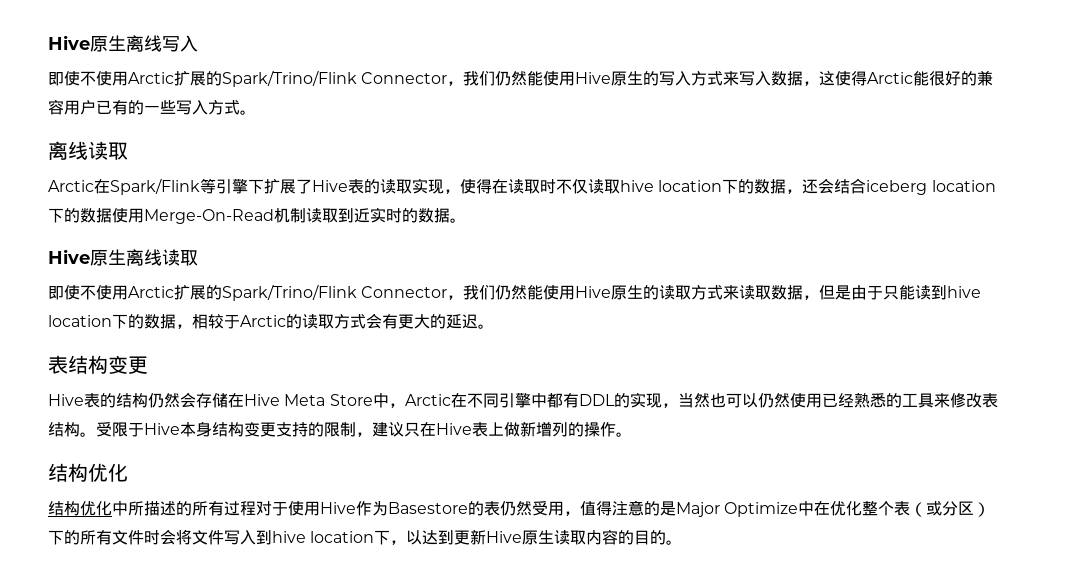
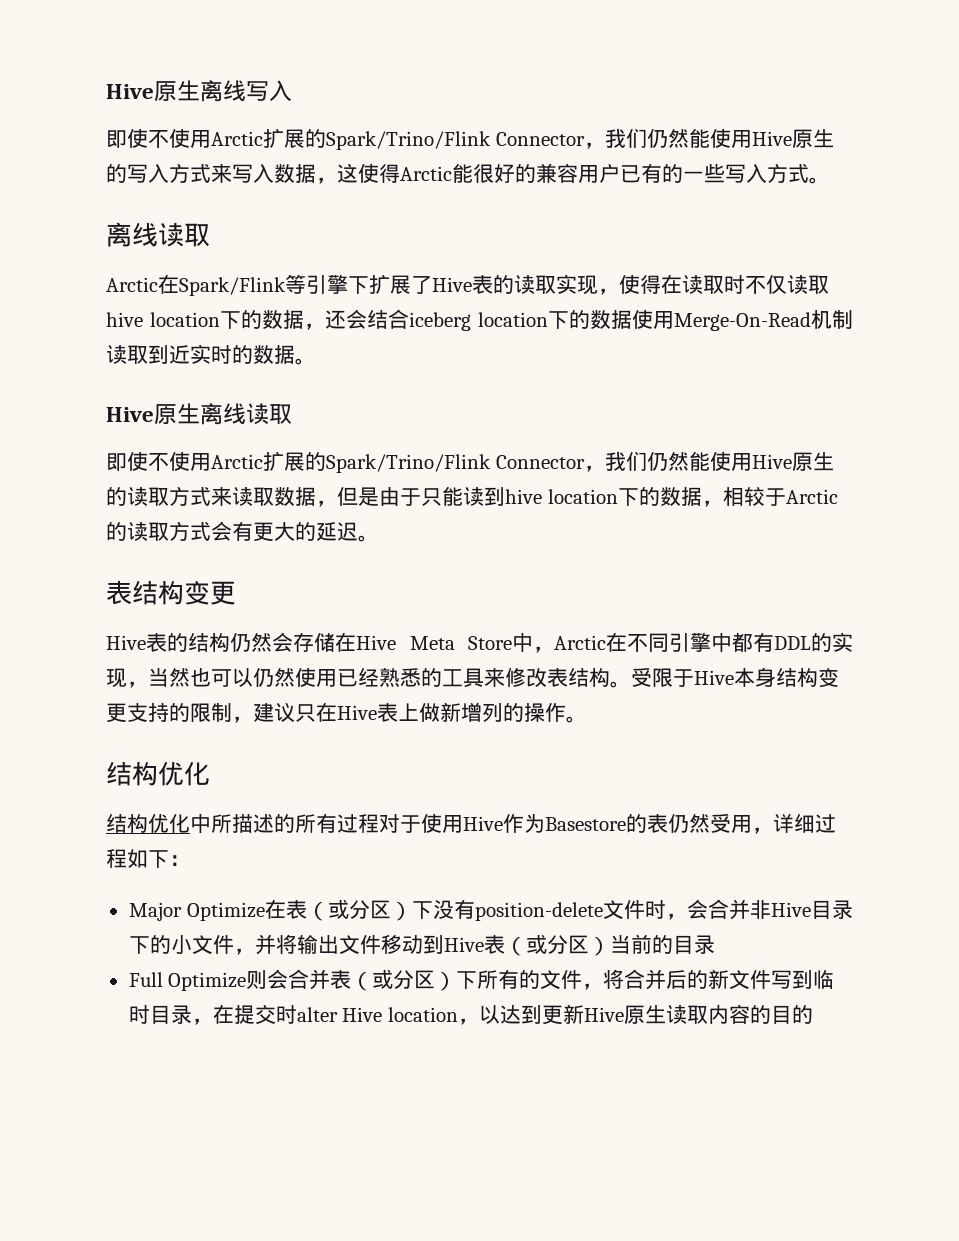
[580,500,991,517] [48,529,391,545] 值得注意的是Major Optimize中在优化整个表（或分区）下的所有文件时会将文件写入到hive location下 -> [773,814,836,833] [106,849,190,868] [128,899,853,921] [128,934,715,956] [128,969,835,991] [128,1004,458,1025] 详细过程如下： // Major Optimize在表（或分区）下没有position-delete文件时，会合并非Hive目录下的小文件，并将输出文件移动到Hive表（或分区）当前的目录 // Full Optimize则会合并表（或分区）下所有的文件，将合并后的新文件写到临时目录，在提交时alter Hive location
[666,540,683,545] 。 -> (813, 1014) none

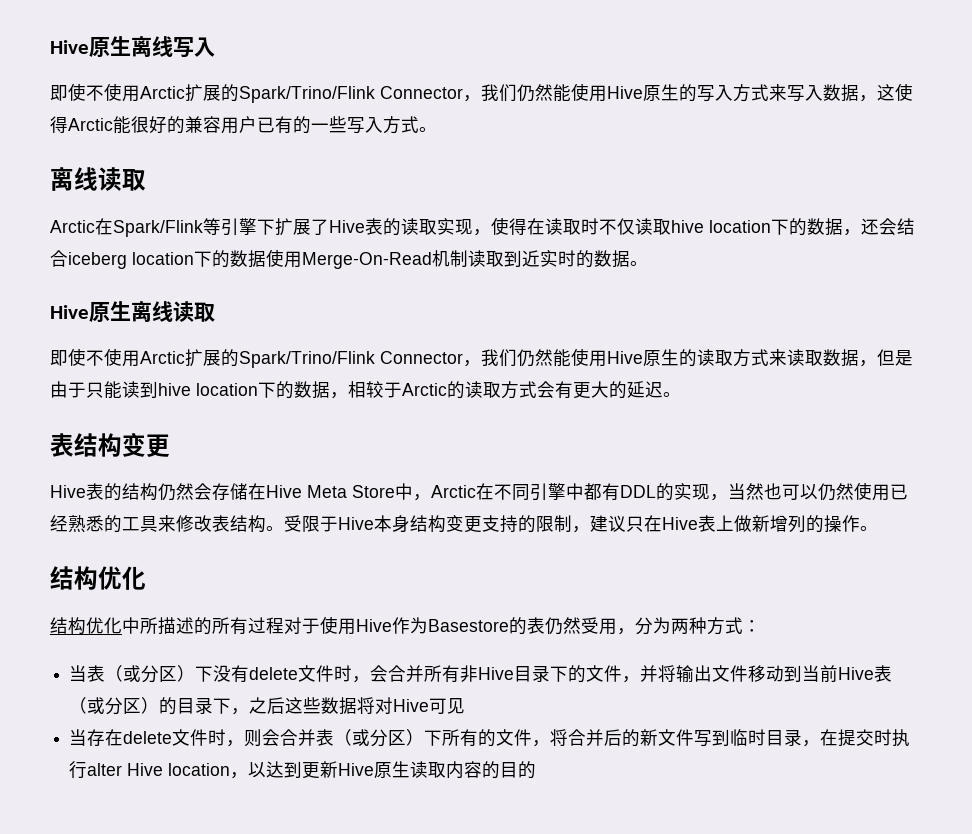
[773,814,836,833] [106,849,190,868] [128,899,287,921] 详细过程如下： // Major Optimize在 -> [635,617,761,635] [69,665,88,682] 分为两种方式： // 当
[475,902,603,921] position-delete -> [249,667,299,680] delete
(750, 909) none -> [424,665,461,683] 所有
[170,935,192,954] 小 -> (587, 674) none
(444, 944) none -> [802,665,839,683] 当前
[609,934,652,954] 当前 -> (160, 705) none
[128,972,247,991] // Full Optimize -> [213,697,466,715] [69,729,245,747] 下，之后这些数据将对Hive可见 // 当存在delete文件时，
(297, 1014) none -> [892,729,911,747] [69,761,88,779] 执行

